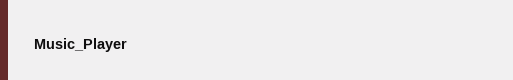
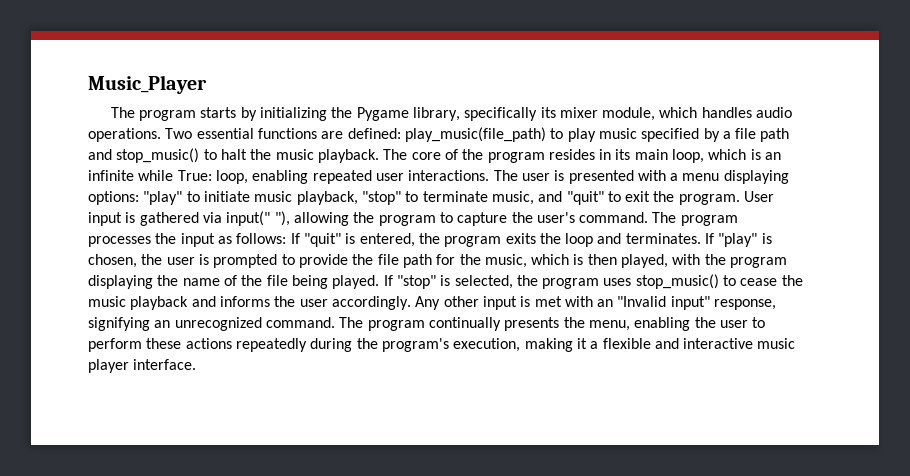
(127, 45) none -> [110,107,793,121] [88,127,790,142] [88,148,782,163] [88,170,789,184] [88,191,775,205] [88,211,738,226] [88,233,772,247] [88,254,788,268] [88,274,803,289] [88,296,777,310] [88,317,766,331] [88,338,796,352] [88,359,197,373] // The program starts by initializing the Pygame library, specifically its mixer module, which handles audio operations. Two essential functions are defined: play_music(file_path) to play music specified by a file path and stop_music() to halt the music playback. The core of the program resides in its main loop, which is an infinite while True: loop, enabling repeated user interactions. The user is presented with a menu displaying options: "play" to initiate music playback, "stop" to terminate music, and "quit" to exit the program. User input is gathered via input(" "), allowing the program to capture the user's command. The program processes the input as follows: If "quit" is entered, the program exits the loop and terminates. If "play" is chosen, the user is prompted to provide the file path for the music, which is then played, with the program displaying the name of the file being played. If "stop" is selected, the program uses stop_music() to cease the music playback and informs the user accordingly. Any other input is met with an "Invalid input" response, signifying an unrecognized command. The program continually presents the menu, enabling the user to perform these actions repeatedly during the program's execution, making it a flexible and interactive music player interface.

